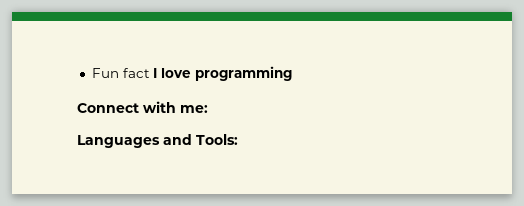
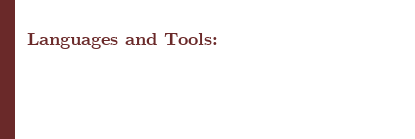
[91,66,292,81] [77,101,208,113] Fun fact I love programming // Connect with me: // -> (27, 41) none

